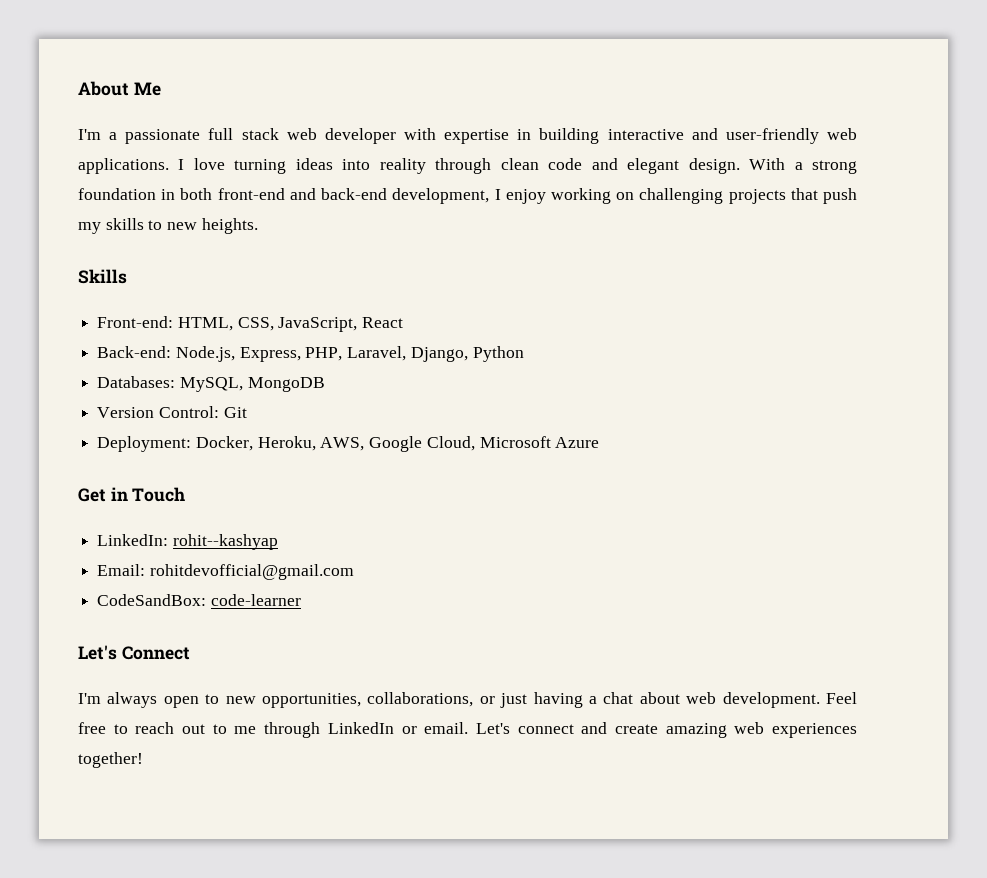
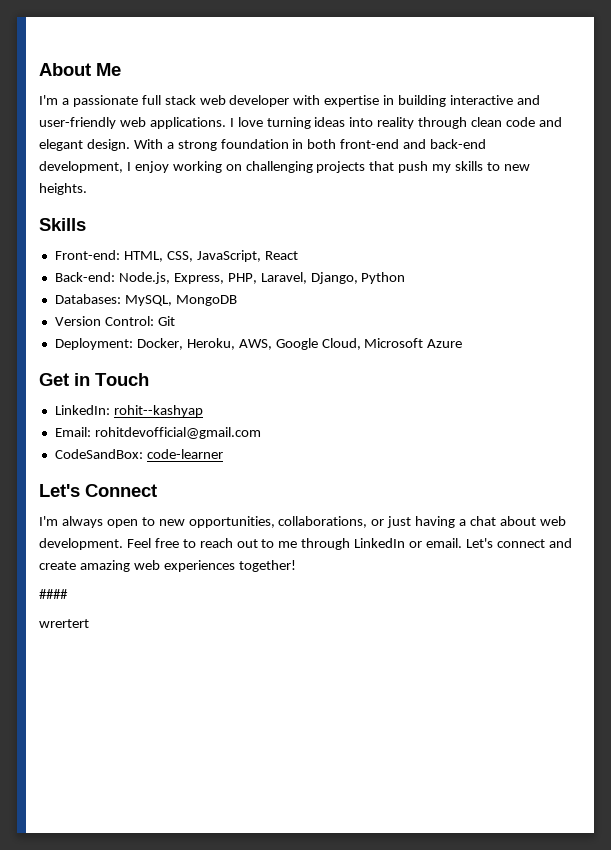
(143, 760) none -> [39,589,68,599] [39,619,89,628] // #### // wrertert

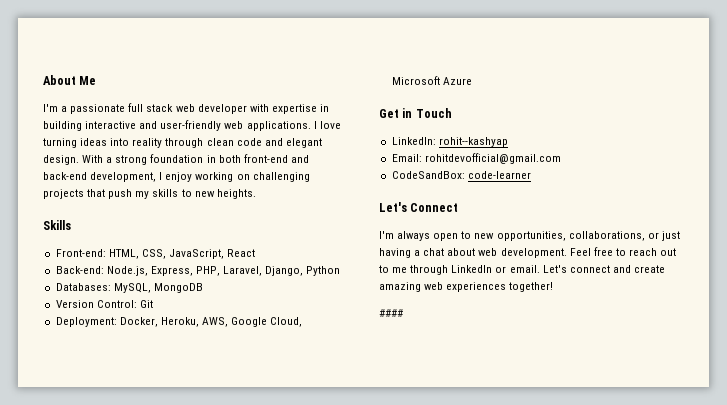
[39,619,89,628] // wrertert -> (403, 313) none

